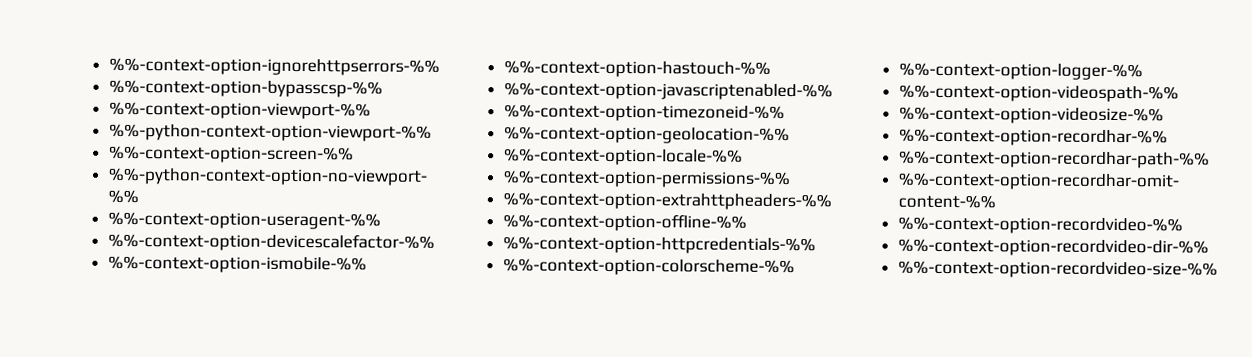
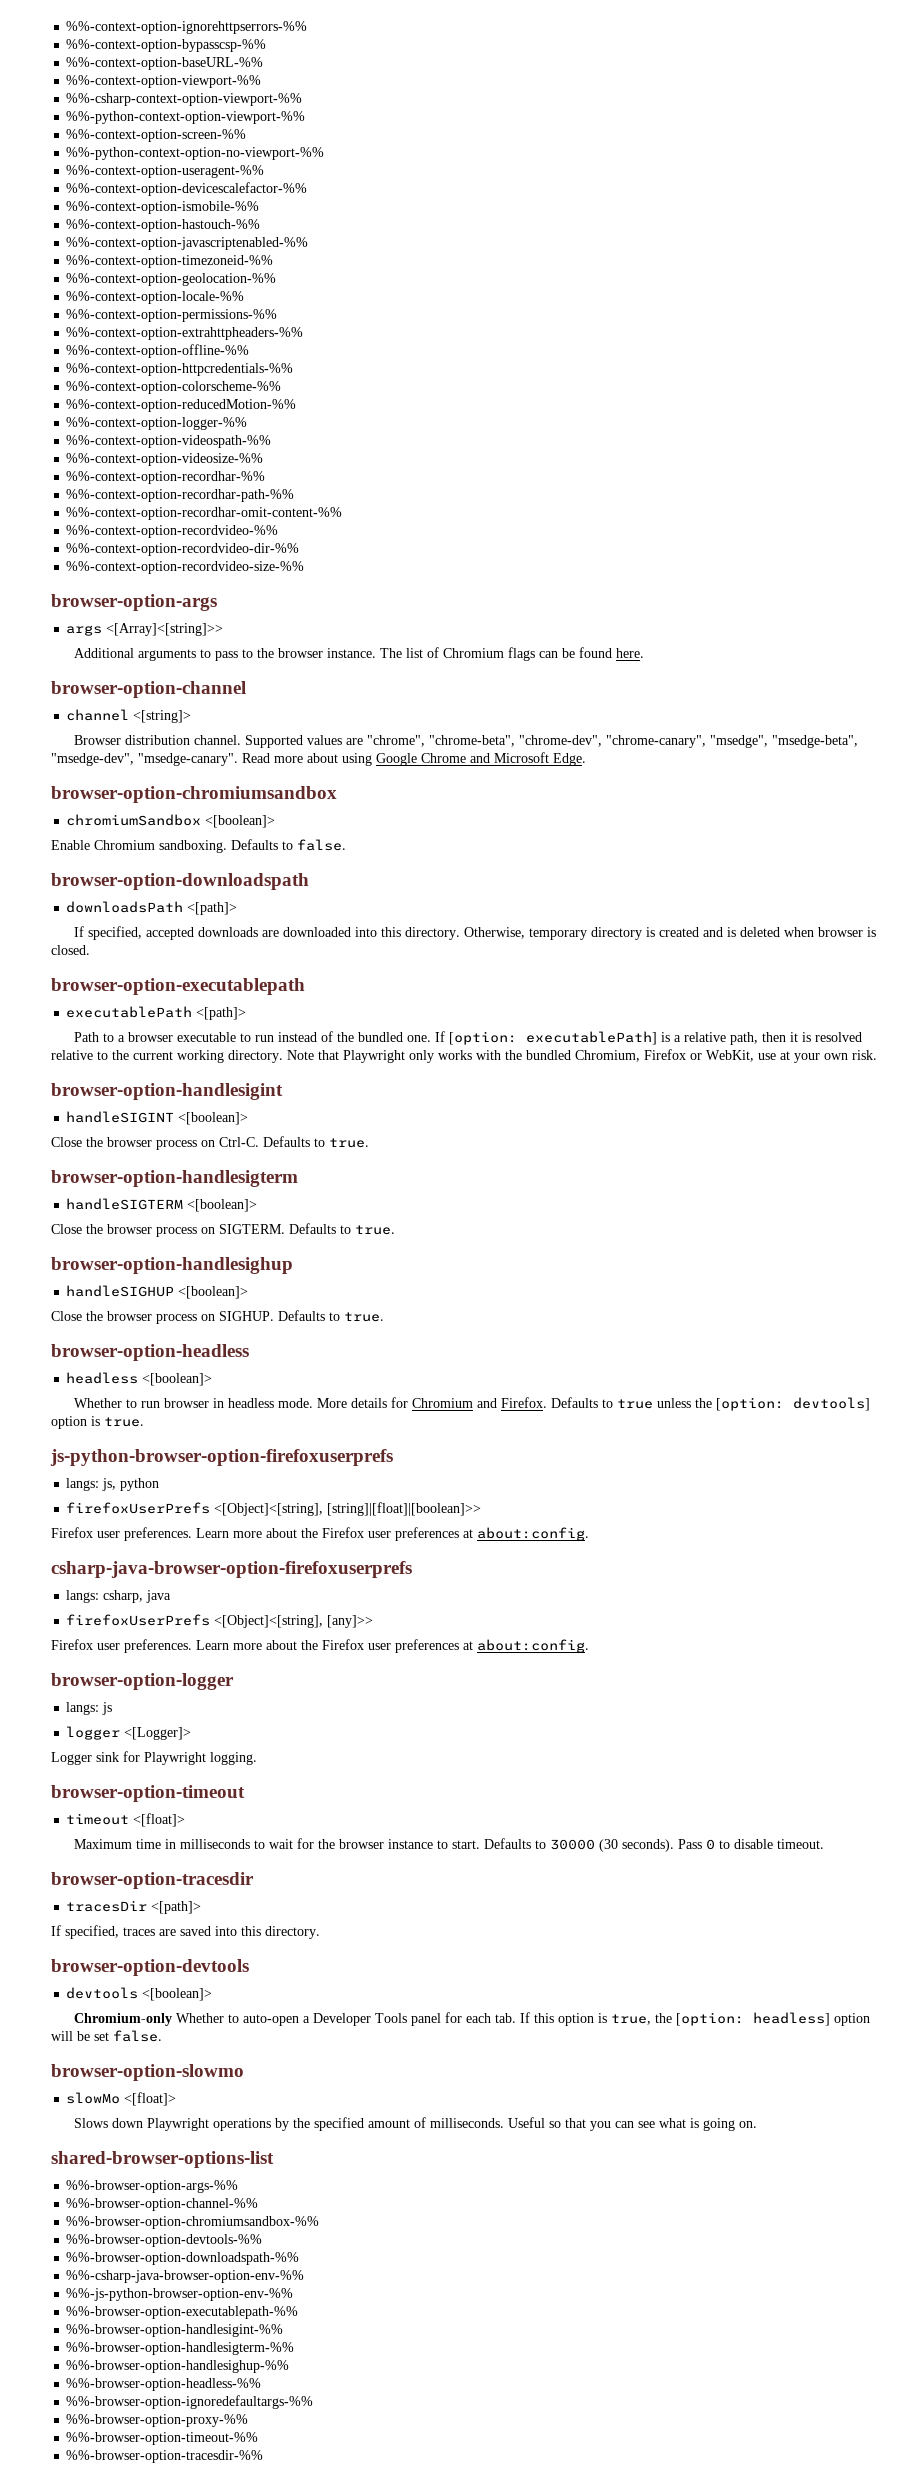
(383, 88) none -> [66,57,264,70] // %%-context-option-baseURL-%%
(371, 110) none -> [66,93,303,106] // %%-csharp-context-option-viewport-%%
(795, 267) none -> [66,399,297,412] // %%-context-option-reducedMotion-%%
(1218, 269) none -> [51,594,217,611] [66,623,224,636] [74,647,645,661] [51,681,246,698] [66,709,192,723] [74,735,859,748] [51,752,586,766] [51,786,337,803] [66,814,276,828] [51,839,346,853] [51,873,309,890] [66,901,238,915] [74,926,877,940] [51,945,90,955] [51,978,305,995] [66,1006,247,1020] [74,1031,863,1045] [51,1049,877,1063] [51,1083,283,1100] [66,1111,249,1125] [51,1136,369,1150] [51,1170,298,1187] [66,1198,258,1212] [51,1223,395,1237] [51,1257,293,1274] [66,1285,249,1299] [51,1310,384,1324] [51,1344,249,1361] [66,1372,213,1386] [74,1397,871,1411] [51,1416,144,1429] [50,1449,393,1466] [66,1478,160,1491] [66,1502,482,1516] [51,1527,589,1541] [51,1561,412,1578] [66,1590,172,1603] [66,1614,374,1628] [51,1639,589,1653] [51,1673,234,1690] [66,1702,113,1715] [66,1726,192,1740] [51,1751,257,1765] [51,1785,245,1802] [66,1813,186,1827] [74,1838,825,1852] [51,1872,254,1889] [66,1900,202,1914] [51,1925,320,1939] [51,1959,249,1976] [66,1987,213,2001] [74,2012,871,2026] [51,2030,162,2042] [51,2064,244,2081] [66,2092,177,2106] [74,2117,758,2131] [51,2151,274,2168] [66,2180,239,2193] [66,2198,259,2211] [66,2216,320,2229] [66,2234,263,2247] [66,2252,300,2265] [66,2270,305,2283] [66,2288,294,2301] [66,2306,299,2319] [66,2324,284,2337] [66,2342,295,2355] [66,2360,290,2373] [66,2378,262,2391] [66,2395,314,2409] [66,2414,249,2427] [66,2432,259,2445] [66,2450,264,2463] // browser-option-args // args <[Array]<[string]>> // Additional arguments to pass to the browser instance. The list of Chromium flags can be found here. // browser-option-channel // channel <[string]> // Browser distribution channel. Supported values are "chrome", "chrome-beta", "chrome-dev", "chrome-canary", "msedge", "msedge-beta", "msedge-dev", "msedge-canary". Read more about using Google Chrome and Microsoft Edge. // browser-option-chromiumsandbox // chromiumSandbox <[boolean]> // Enable Chromium sandboxing. Defaults to false. // browser-option-downloadspath // downloadsPath <[path]> // If specified, accepted downloads are downloaded into this directory. Otherwise, temporary directory is created and is deleted when browser is closed. // browser-option-executablepath // executablePath <[path]> // Path to a browser executable to run instead of the bundled one. If [option: executablePath] is a relative path, then it is resolved relative to the current working directory. Note that Playwright only works with the bundled Chromium, Firefox or WebKit, use at your own risk. // browser-option-handlesigint // handleSIGINT <[boolean]> // Close the browser process on Ctrl-C. Defaults to true. // browser-option-handlesigterm // handleSIGTERM <[boolean]> // Close the browser process on SIGTERM. Defaults to true. // browser-option-handlesighup // handleSIGHUP <[boolean]> // Close the browser process on SIGHUP. Defaults to true. // browser-option-headless // headless <[boolean]> // Whether to run browser in headless mode. More details for Chromium and Firefox. Defaults to true unless the [option: devtools] option is true. // js-python-browser-option-firefoxuserprefs // langs: js, python // firefoxUserPrefs <[Object]<[string], [string]|[float]|[boolean]>> // Firefox user preferences. Learn more about the Firefox user preferences at about:config. // csharp-java-browser-option-firefoxuserprefs // langs: csharp, java // firefoxUserPrefs <[Object]<[string], [any]>> // Firefox user preferences. Learn more about the Firefox user preferences at about:config. // browser-option-logger // langs: js // logger <[Logger]> // Logger sink for Playwright logging. // browser-option-timeout // timeout <[float]> // Maximum time in milliseconds to wait for the browser instance to start. Defaults to 30000 (30 seconds). Pass 0 to disable timeout. // browser-option-tracesdir // tracesDir <[path]> // If specified, traces are saved into this directory. // browser-option-devtools // devtools <[boolean]> // Chromium-only Whether to auto-open a Developer Tools panel for each tab. If this option is true, the [option: headless] option will be set false. // browser-option-slowmo // slowMo <[float]> // Slows down Playwright operations by the specified amount of milliseconds. Useful so that you can see what is going on. // shared-browser-options-list // %%-browser-option-args-%% // %%-browser-option-channel-%% // %%-browser-option-chromiumsandbox-%% // %%-browser-option-devtools-%% // %%-browser-option-downloadspath-%% // %%-csharp-java-browser-option-env-%% // %%-js-python-browser-option-env-%% // %%-browser-option-executablepath-%% // %%-browser-option-handlesigint-%% // %%-browser-option-handlesigterm-%% // %%-browser-option-handlesighup-%% // %%-browser-option-headless-%% // %%-browser-option-ignoredefaultargs-%% // %%-browser-option-proxy-%% // %%-browser-option-timeout-%% // %%-browser-option-tracesdir-%%

